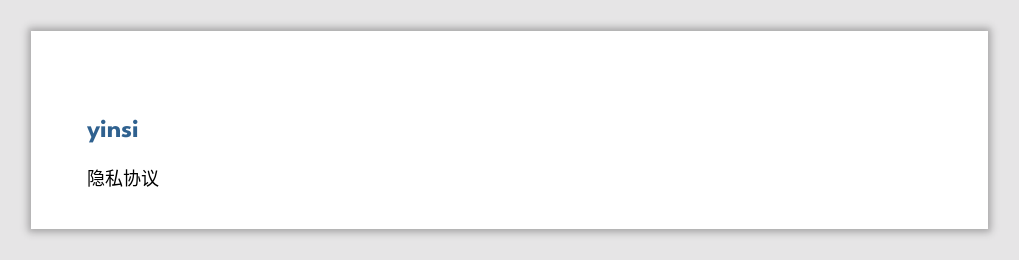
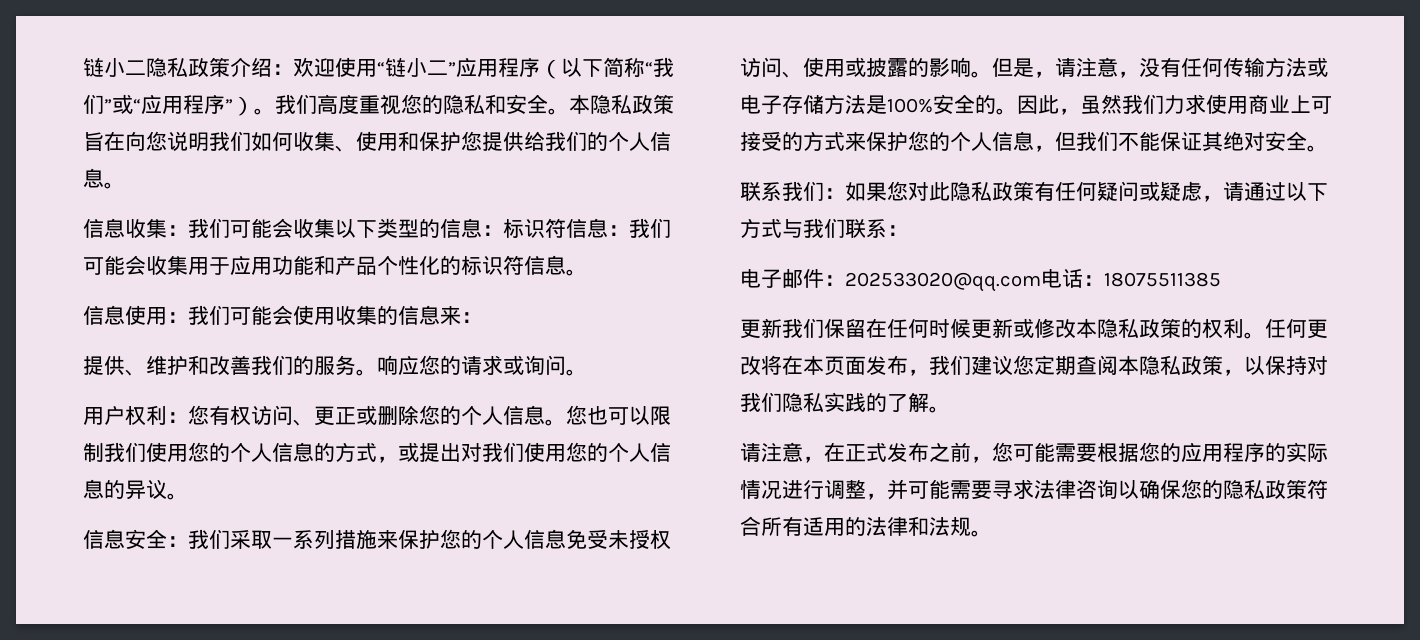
[86,119,139,143] [87,169,159,187] yinsi // 隐私协议 -> [83,57,674,79] [83,94,674,116] [83,131,671,152] [83,168,125,189] [83,218,671,238] [83,255,587,276] [83,305,482,325] [83,355,587,376] [83,405,671,426] [83,442,671,463] [83,479,188,500] [83,529,671,550] [740,57,1328,78] [740,94,1332,115] [740,131,1328,152] [740,181,1328,202] [740,218,908,238] [740,269,1221,292] [740,318,1328,339] [740,355,1328,376] [740,392,950,413] [740,442,1328,463] [740,479,1328,500] [740,516,992,537] 链小二隐私政策介绍：欢迎使用“链小二”应用程序（以下简称“我们”或“应用程序”）。我们高度重视您的隐私和安全。本隐私政策旨在向您说明我们如何收集、使用和保护您提供给我们的个人信息。 // 信息收集：我们可能会收集以下类型的信息：标识符信息：我们可能会收集用于应用功能和产品个性化的标识符信息。 // 信息使用：我们可能会使用收集的信息来： // 提供、维护和改善我们的服务。响应您的请求或询问。 // 用户权利：您有权访问、更正或删除您的个人信息。您也可以限制我们使用您的个人信息的方式，或提出对我们使用您的个人信息的异议。 // 信息安全：我们采取一系列措施来保护您的个人信息免受未授权访问、使用或披露的影响。但是，请注意，没有任何传输方法或电子存储方法是100%安全的。因此，虽然我们力求使用商业上可接受的方式来保护您的个人信息，但我们不能保证其绝对安全。 // 联系我们：如果您对此隐私政策有任何疑问或疑虑，请通过以下方式与我们联系： // 电子邮件：202533020@qq.com电话：18075511385 // 更新我们保留在任何时候更新或修改本隐私政策的权利。任何更改将在本页面发布，我们建议您定期查阅本隐私政策，以保持对我们隐私实践的了解。 // 请注意，在正式发布之前，您可能需要根据您的应用程序的实际情况进行调整，并可能需要寻求法律咨询以确保您的隐私政策符合所有适用的法律和法规。

